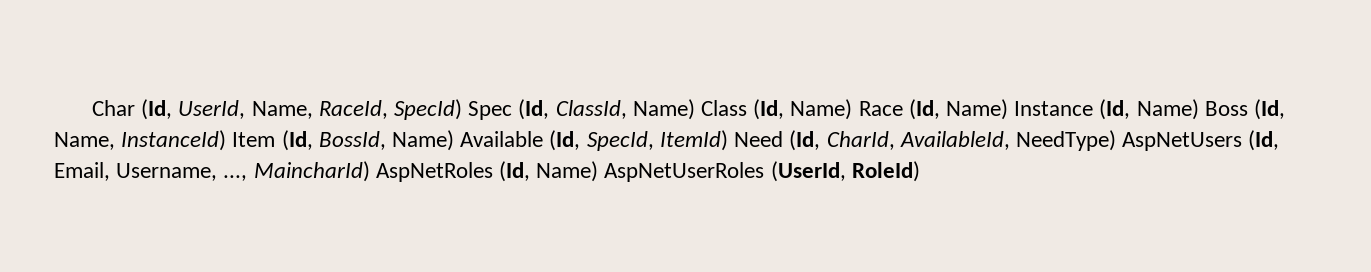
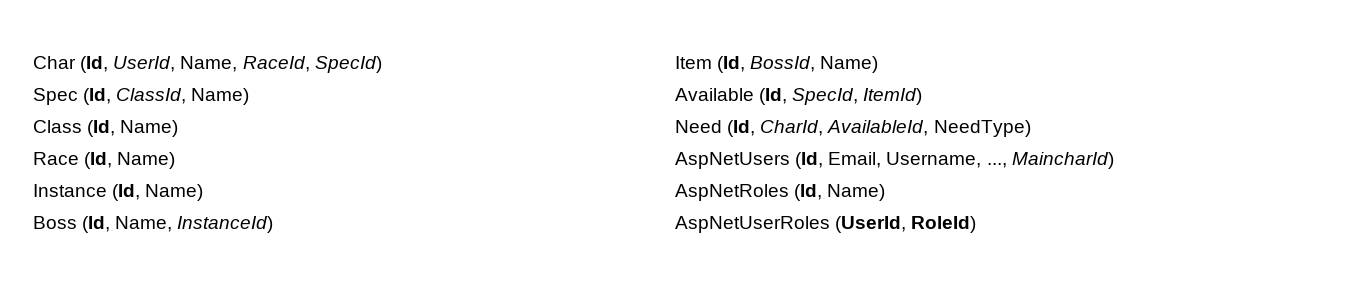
(462, 109) none -> (382, 64) //
(695, 109) none -> (250, 96) //
(853, 109) none -> (179, 128) //
(1009, 109) none -> (176, 160) //
(1199, 109) none -> (204, 192) //
(227, 140) none -> (274, 224) //
(455, 140) none -> (879, 64) //
(728, 140) none -> (923, 96) //
(1116, 140) none -> (1031, 128) //
(370, 171) none -> (1114, 160) //
(599, 171) none -> (886, 192) //

